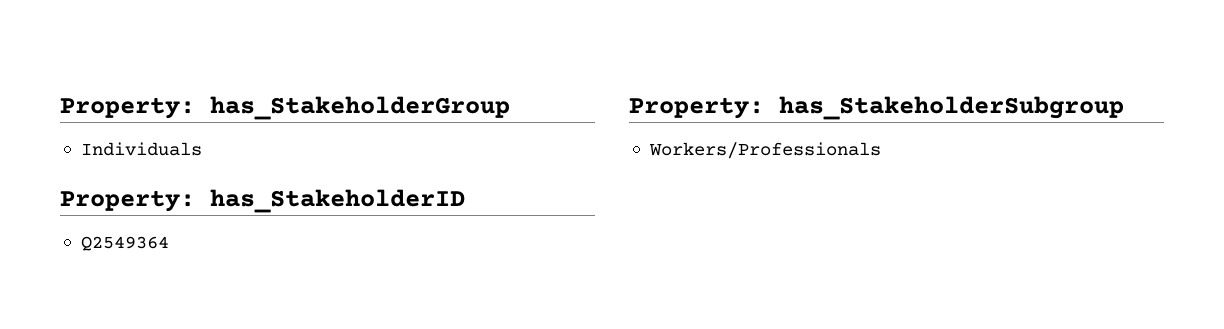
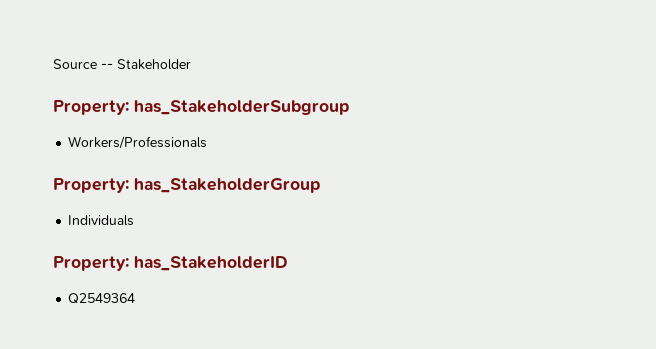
(60, 108) none -> [53,59,191,70] [53,100,350,115] [68,136,208,149] Source -- Stakeholder // Property: has_StakeholderSubgroup // Workers/Professionals //
[629,96,1124,120] [648,142,881,159] // Property: has_StakeholderSubgroup // Workers/Professionals -> (136, 298) none

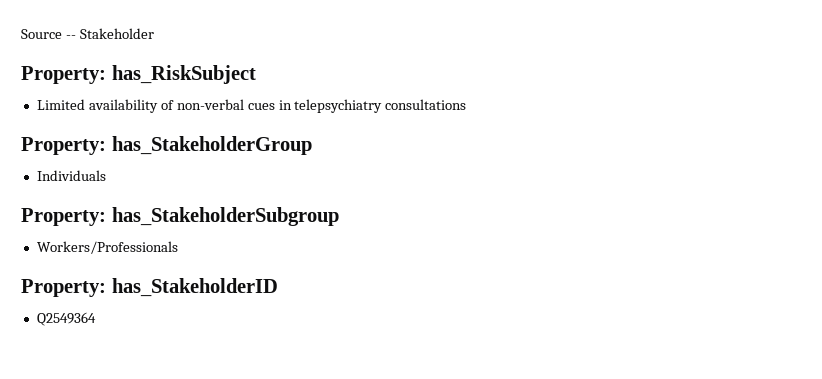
(191, 64) none -> [21,65,256,84] [36,99,467,113] [21,136,312,155] [36,170,106,181] // Property: has_RiskSubject // Limited availability of non-verbal cues in telepsychiatry consultations // Property: has_StakeholderGroup // Individuals
[53,178,321,193] [68,215,135,226] // Property: has_StakeholderGroup // Individuals -> (178, 247) none

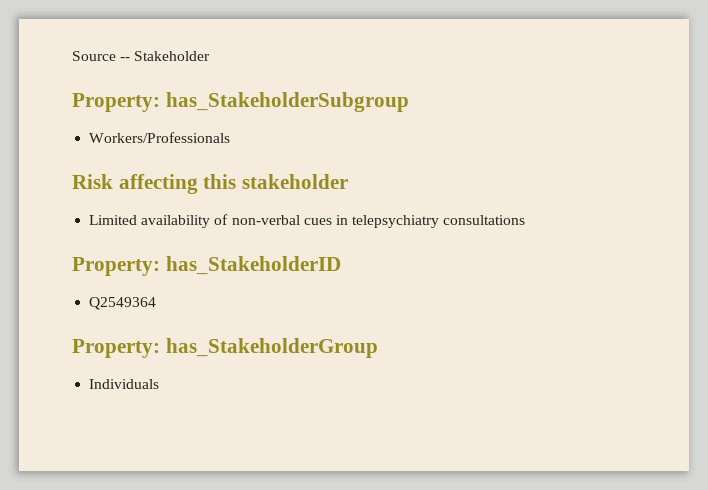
[111,65,256,84] has_RiskSubject -> [165,92,409,112] [89,132,231,143] [72,174,349,194] has_StakeholderSubgroup // Workers/Professionals // Risk affecting this stakeholder
(467, 104) none -> [72,256,341,276] [89,297,157,310] // Property: has_StakeholderID // Q2549364
[21,207,339,226] [36,241,178,254] [21,278,278,297] [36,312,96,326] // Property: has_StakeholderSubgroup // Workers/Professionals // Property: has_StakeholderID // Q2549364 -> (160, 384) none

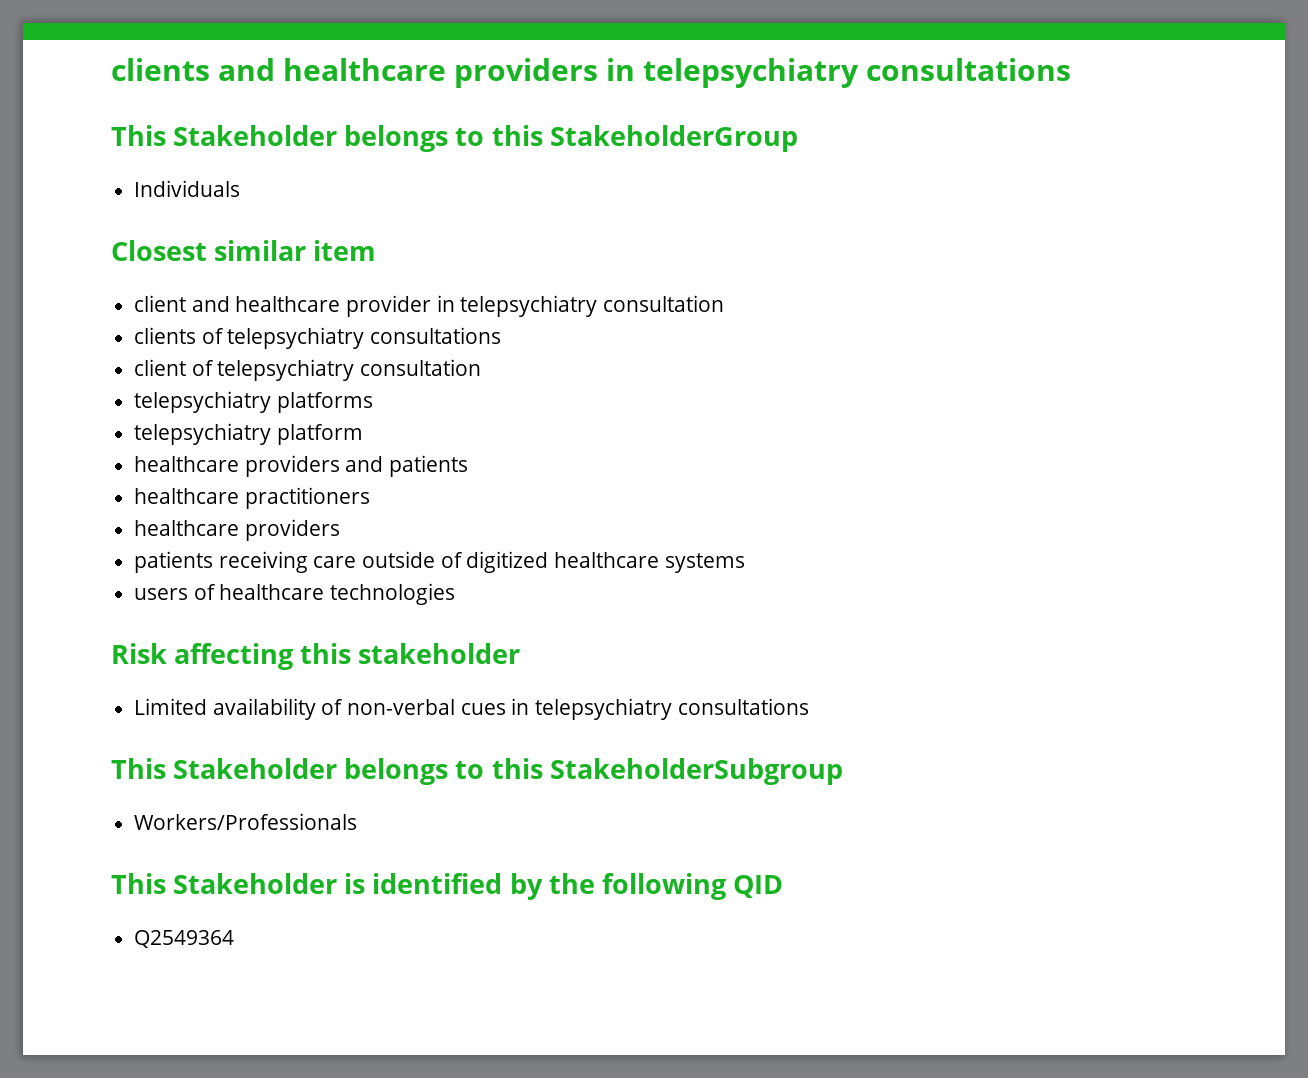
[72,51,211,61] [72,92,409,112] [89,132,231,143] Source -- Stakeholder // Property: has_StakeholderSubgroup // Workers/Professionals -> [111,58,1071,88] [111,125,798,152] [134,180,241,197] [111,240,377,261] [134,295,725,317] [134,327,502,349] [134,359,482,381] [134,391,373,413] [134,423,363,445] [134,455,469,477] [134,487,370,509] [134,519,340,541] [134,551,745,573] [134,583,456,605] clients and healthcare providers in telepsychiatry consultations // This Stakeholder belongs to this StakeholderGroup // Individuals // Closest similar item // client and healthcare provider in telepsychiatry consultation // clients of telepsychiatry consultations // client of telepsychiatry consultation // telepsychiatry platforms // telepsychiatry platform // healthcare providers and patients // healthcare practitioners // healthcare providers // patients receiving care outside of digitized healthcare systems // users of healthcare technologies
[72,256,341,276] [89,297,157,310] [72,338,378,358] [89,379,160,389] Property: has_StakeholderID // Q2549364 // Property: has_StakeholderGroup // Individuals -> [111,758,843,785] [134,813,358,830] [111,873,784,900] [134,930,235,948] This Stakeholder belongs to this StakeholderSubgroup // Workers/Professionals // This Stakeholder is identified by the following QID // Q2549364

